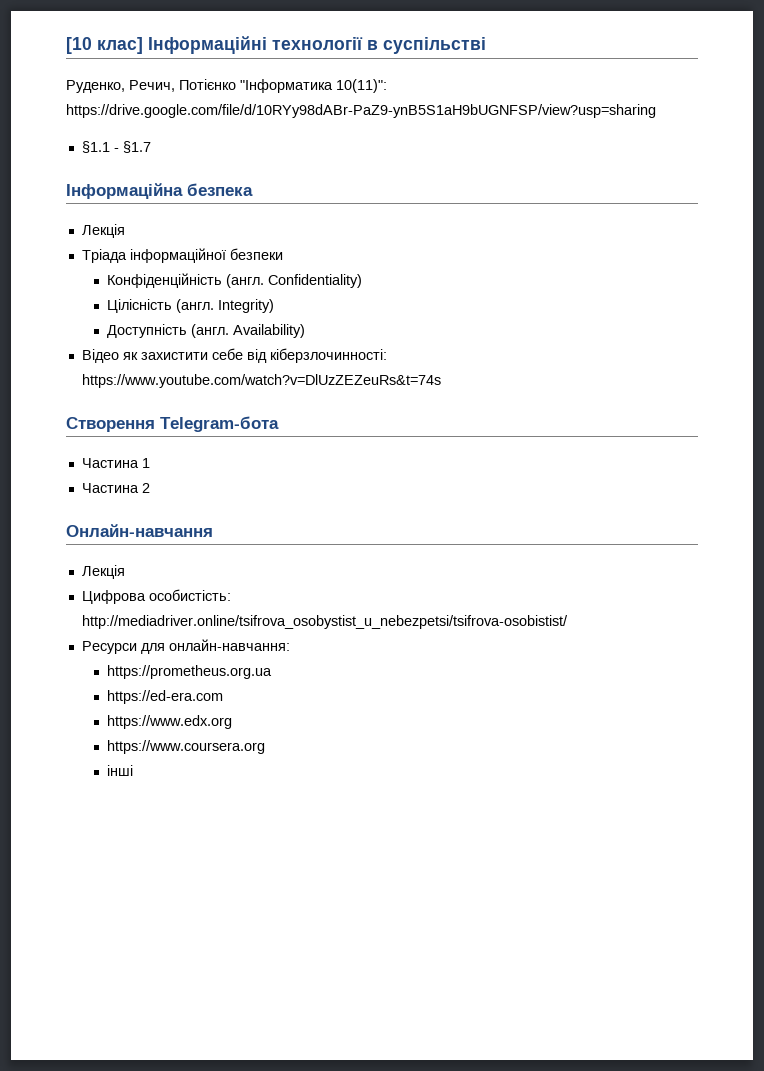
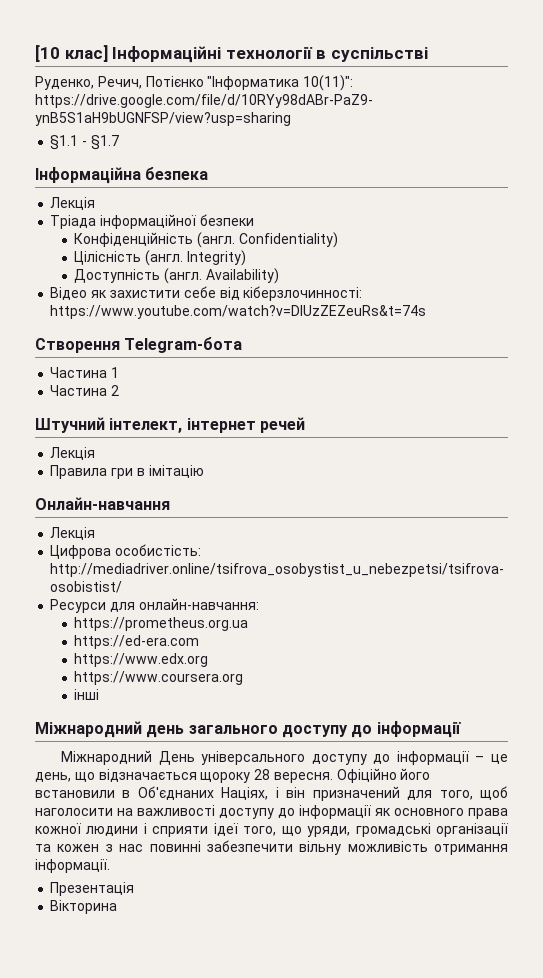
(150, 488) none -> [35,417,305,433] [50,447,96,460] [50,465,204,479] // Штучний інтелект, інтернет речей // Лекція // Правила гри в імітацію
(133, 770) none -> [35,721,461,738] [60,750,508,765] [35,768,431,783] [35,786,509,801] [35,805,508,819] [35,823,510,837] [35,840,508,855] [35,859,110,873] [50,882,135,896] [50,900,118,914] // Міжнародний день загального доступу до інформації // Міжнародний День універсального доступу до інформації – це день, що відзначається щороку 28 вересня. Офіційно його встановили в Об'єднаних Націях, і він призначений для того, щоб наголосити на важливості доступу до інформації як основного права кожної людини і сприяти ідеї того, що уряди, громадські організації та кожен з нас повинні забезпечити вільну можливість отримання інформації. // Презентація // Вікторина

